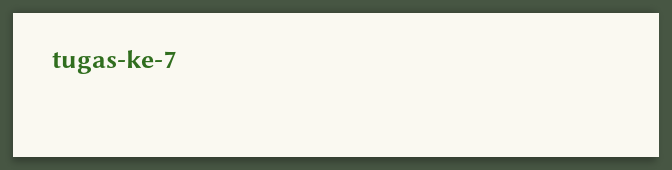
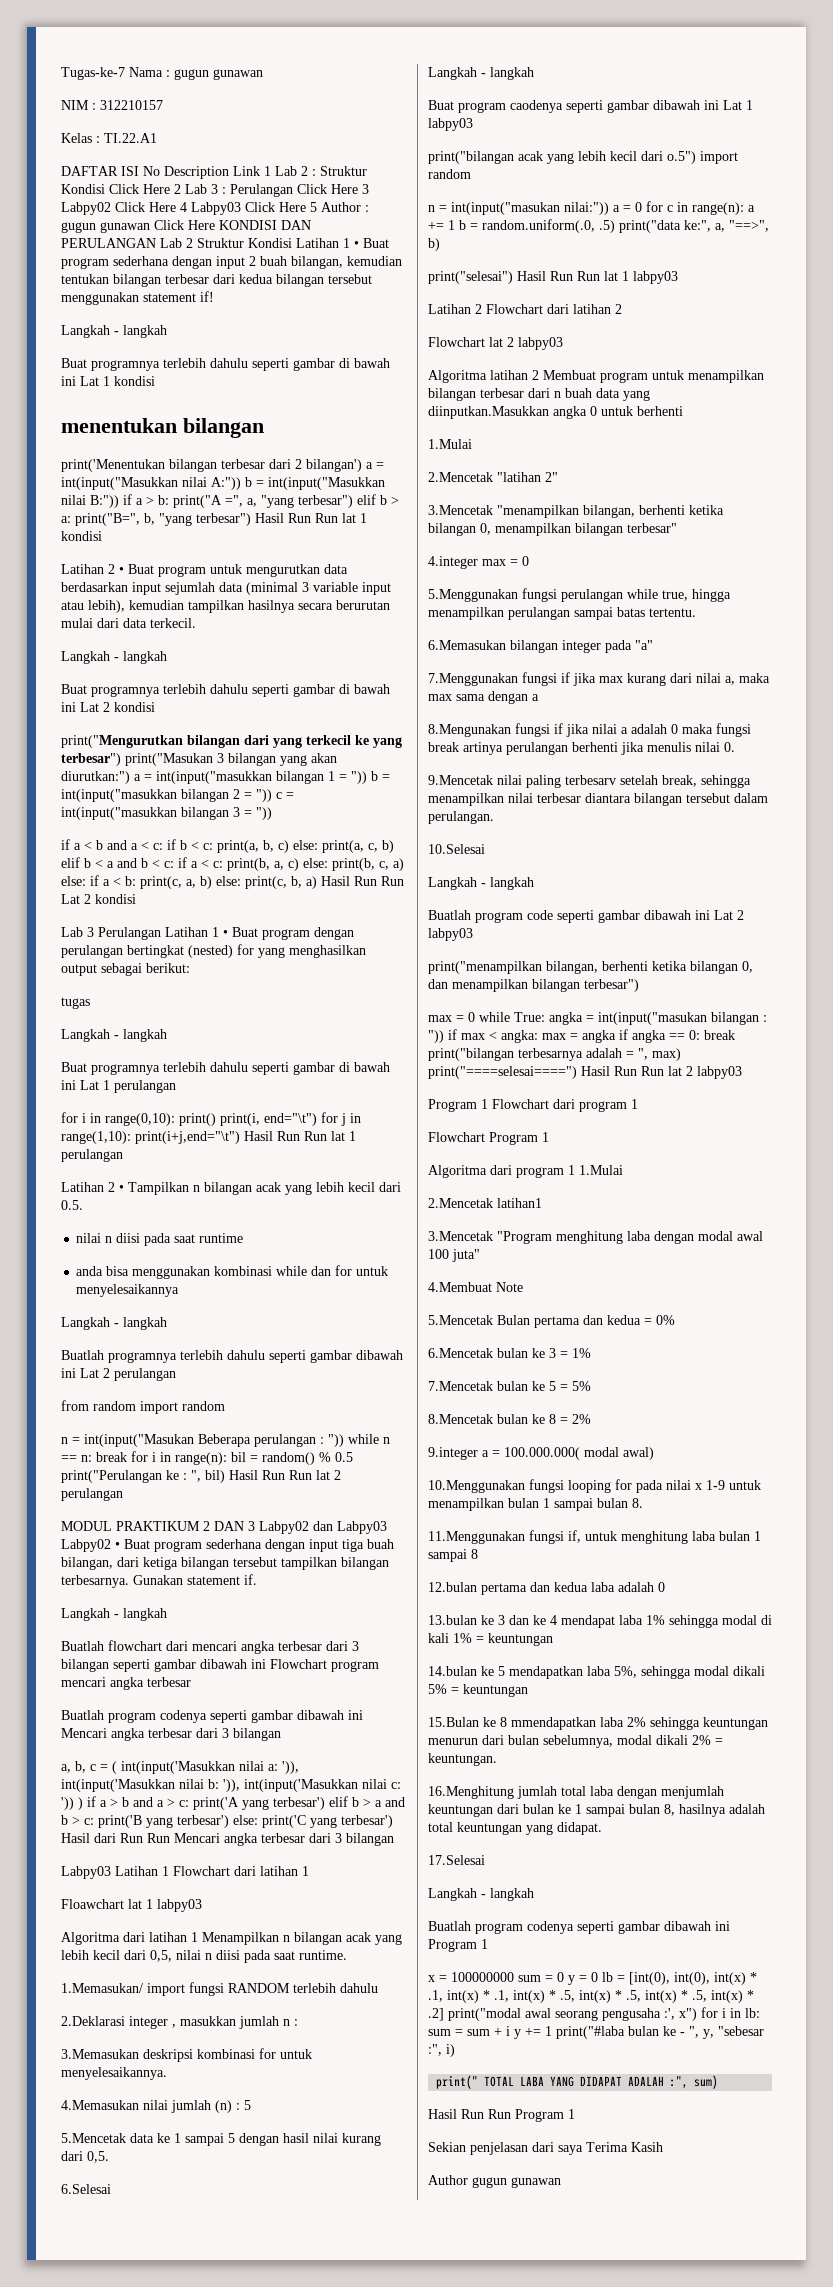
[52,50,177,74] tugas-ke-7 -> [61,67,263,80] [61,100,163,110] [61,133,157,143] [61,166,367,179] [61,184,369,197] [61,202,369,215] [61,220,311,233] [61,238,389,248] [61,256,402,269] [61,274,372,287] [61,291,214,305] [61,325,167,338] [61,358,390,371] [61,376,155,386] [61,418,264,438] [61,459,384,472] [61,477,385,490] [61,494,399,508] [61,513,367,526] [61,531,102,541] [61,564,348,577] [61,582,391,595] [61,600,390,613] [61,618,196,628] [61,651,167,664] [61,684,390,697] [61,702,155,712] [61,735,402,748] [61,753,337,766] [61,771,390,784] [61,789,294,802] [61,807,272,820] [61,839,394,853] [61,857,404,871] [61,875,404,889] [61,894,136,904] [61,927,354,940] [61,944,366,958] [61,963,190,976] [61,997,90,1009] [61,1029,167,1042] [61,1062,390,1075] [61,1080,176,1093] [61,1112,361,1126] [61,1131,356,1144] [61,1149,123,1162] [61,1182,401,1195] [61,1200,83,1210] [76,1233,244,1246] [76,1265,389,1279] [76,1284,180,1297] [61,1317,167,1330] [61,1350,403,1363] [61,1368,176,1381] [61,1400,225,1414] [61,1434,390,1447] [61,1451,353,1465] [61,1470,341,1483] [61,1488,123,1501] [61,1521,387,1534] [61,1539,394,1552] [61,1557,389,1570] [61,1574,257,1588] [61,1608,167,1621] [61,1640,359,1654] [61,1659,379,1672] [61,1677,191,1690] [61,1710,363,1723] [61,1728,281,1741] [61,1761,299,1774] [61,1779,401,1792] [61,1796,405,1810] [61,1815,393,1828] [61,1833,394,1846] [61,1866,309,1879] [61,1899,202,1912] [61,1932,402,1945] [61,1950,347,1963] [61,1982,378,1996] [61,2016,298,2029] [61,2048,312,2062] [61,2067,167,2080] [61,2100,251,2113] [61,2133,381,2146] [61,2151,109,2163] [61,2184,111,2194] [428,67,534,80] [428,100,753,113] [428,118,473,131] [428,151,738,164] [428,169,471,179] [428,201,755,215] [428,219,769,233] [428,238,440,251] [428,271,678,284] [428,304,622,314] [428,337,563,350] [428,370,764,383] [428,388,650,401] [428,406,683,419] [428,439,472,449] [428,472,558,482] [428,505,724,518] [428,523,677,536] [428,556,529,569] [428,588,731,602] [428,607,696,620] [428,640,653,653] [428,672,770,686] [428,691,539,704] [428,723,751,737] [428,742,735,755] [428,775,751,788] [428,793,768,806] [428,811,494,824] [428,844,485,854] [428,877,534,890] [428,910,744,923] [428,928,473,941] [428,961,753,974] [428,979,639,992] [428,1012,767,1025] [428,1029,735,1043] [428,1048,681,1061] [428,1066,742,1079] [428,1099,638,1112] [428,1132,549,1145] [428,1165,623,1178] [428,1198,542,1208] [428,1231,763,1244] [428,1249,480,1262] [428,1282,523,1292] [428,1315,675,1328] [428,1348,591,1358] [428,1381,591,1391] [428,1414,591,1424] [428,1447,654,1460] [428,1479,761,1493] [428,1498,643,1511] [428,1530,761,1544] [428,1549,478,1562] [428,1582,665,1595] [428,1615,772,1628] [428,1633,553,1646] [428,1666,765,1679] [428,1684,528,1697] [428,1717,768,1730] [428,1735,723,1748] [428,1753,497,1766] [428,1786,724,1799] [428,1804,765,1817] [428,1822,602,1835] [428,1855,485,1865] [428,1888,534,1901] [428,1921,730,1934] [428,1939,488,1952] [428,1972,757,1985] [428,1990,754,2003] [428,2007,760,2021] [428,2026,764,2039] [428,2044,455,2057] [436,2075,719,2089] [428,2109,575,2122] [428,2142,663,2155] [428,2175,561,2188] Tugas-ke-7 Nama : gugun gunawan // NIM : 312210157 // Kelas : TI.22.A1 // DAFTAR ISI No Description Link 1 Lab 2 : Struktur Kondisi Click Here 2 Lab 3 : Perulangan Click Here 3 Labpy02 Click Here 4 Labpy03 Click Here 5 Author : gugun gunawan Click Here KONDISI DAN PERULANGAN Lab 2 Struktur Kondisi Latihan 1 • Buat program sederhana dengan input 2 buah bilangan, kemudian tentukan bilangan terbesar dari kedua bilangan tersebut menggunakan statement if! // Langkah - langkah // Buat programnya terlebih dahulu seperti gambar di bawah ini Lat 1 kondisi // menentukan bilangan // print('Menentukan bilangan terbesar dari 2 bilangan') a = int(input("Masukkan nilai A:")) b = int(input("Masukkan nilai B:")) if a > b: print("A =", a, "yang terbesar") elif b > a: print("B=", b, "yang terbesar") Hasil Run Run lat 1 kondisi // Latihan 2 • Buat program untuk mengurutkan data berdasarkan input sejumlah data (minimal 3 variable input atau lebih), kemudian tampilkan hasilnya secara berurutan mulai dari data terkecil. // Langkah - langkah // Buat programnya terlebih dahulu seperti gambar di bawah ini Lat 2 kondisi // print("Mengurutkan bilangan dari yang terkecil ke yang terbesar") print("Masukan 3 bilangan yang akan diurutkan:") a = int(input("masukkan bilangan 1 = ")) b = int(input("masukkan bilangan 2 = ")) c = int(input("masukkan bilangan 3 = ")) // if a < b and a < c: if b < c: print(a, b, c) else: print(a, c, b) elif b < a and b < c: if a < c: print(b, a, c) else: print(b, c, a) else: if a < b: print(c, a, b) else: print(c, b, a) Hasil Run Run Lat 2 kondisi // Lab 3 Perulangan Latihan 1 • Buat program dengan perulangan bertingkat (nested) for yang menghasilkan output sebagai berikut: // tugas // Langkah - langkah // Buat programnya terlebih dahulu seperti gambar di bawah ini Lat 1 perulangan // for i in range(0,10): print() print(i, end="\t") for j in range(1,10): print(i+j,end="\t") Hasil Run Run lat 1 perulangan // Latihan 2 • Tampilkan n bilangan acak yang lebih kecil dari 0.5. // nilai n diisi pada saat runtime // anda bisa menggunakan kombinasi while dan for untuk menyelesaikannya // Langkah - langkah // Buatlah programnya terlebih dahulu seperti gambar dibawah ini Lat 2 perulangan // from random import random // n = int(input("Masukan Beberapa perulangan : ")) while n == n: break for i in range(n): bil = random() % 0.5 print("Perulangan ke : ", bil) Hasil Run Run lat 2 perulangan // MODUL PRAKTIKUM 2 DAN 3 Labpy02 dan Labpy03 Labpy02 • Buat program sederhana dengan input tiga buah bilangan, dari ketiga bilangan tersebut tampilkan bilangan terbesarnya. Gunakan statement if. // Langkah - langkah // Buatlah flowchart dari mencari angka terbesar dari 3 bilangan seperti gambar dibawah ini Flowchart program mencari angka terbesar // Buatlah program codenya seperti gambar dibawah ini Mencari angka terbesar dari 3 bilangan // a, b, c = ( int(input('Masukkan nilai a: ')), int(input('Masukkan nilai b: ')), int(input('Masukkan nilai c: ')) ) if a > b and a > c: print('A yang terbesar') elif b > a and b > c: print('B yang terbesar') else: print('C yang terbesar') Hasil dari Run Run Mencari angka terbesar dari 3 bilangan // Labpy03 Latihan 1 Flowchart dari latihan 1 // Floawchart lat 1 labpy03 // Algoritma dari latihan 1 Menampilkan n bilangan acak yang lebih kecil dari 0,5, nilai n diisi pada saat runtime. // 1.Memasukan/ import fungsi RANDOM terlebih dahulu // 2.Deklarasi integer , masukkan jumlah n : // 3.Memasukan deskripsi kombinasi for untuk menyelesaikannya. // 4.Memasukan nilai jumlah (n) : 5 // 5.Mencetak data ke 1 sampai 5 dengan hasil nilai kurang dari 0,5. // 6.Selesai // Langkah - langkah // Buat program caodenya seperti gambar dibawah ini Lat 1 labpy03 // print("bilangan acak yang lebih kecil dari o.5") import random // n = int(input("masukan nilai:")) a = 0 for c in range(n): a += 1 b = random.uniform(.0, .5) print("data ke:", a, "==>", b) // print("selesai") Hasil Run Run lat 1 labpy03 // Latihan 2 Flowchart dari latihan 2 // Flowchart lat 2 labpy03 // Algoritma latihan 2 Membuat program untuk menampilkan bilangan terbesar dari n buah data yang diinputkan.Masukkan angka 0 untuk berhenti // 1.Mulai // 2.Mencetak "latihan 2" // 3.Mencetak "menampilkan bilangan, berhenti ketika bilangan 0, menampilkan bilangan terbesar" // 4.integer max = 0 // 5.Menggunakan fungsi perulangan while true, hingga menampilkan perulangan sampai batas tertentu. // 6.Memasukan bilangan integer pada "a" // 7.Menggunakan fungsi if jika max kurang dari nilai a, maka max sama dengan a // 8.Mengunakan fungsi if jika nilai a adalah 0 maka fungsi break artinya perulangan berhenti jika menulis nilai 0. // 9.Mencetak nilai paling terbesarv setelah break, sehingga menampilkan nilai terbesar diantara bilangan tersebut dalam perulangan. // 10.Selesai // Langkah - langkah // Buatlah program code seperti gambar dibawah ini Lat 2 labpy03 // print("menampilkan bilangan, berhenti ketika bilangan 0, dan menampilkan bilangan terbesar") // max = 0 while True: angka = int(input("masukan bilangan : ")) if max < angka: max = angka if angka == 0: break print("bilangan terbesarnya adalah = ", max) print("====selesai====") Hasil Run Run lat 2 labpy03 // Program 1 Flowchart dari program 1 // Flowchart Program 1 // Algoritma dari program 1 1.Mulai // 2.Mencetak latihan1 // 3.Mencetak "Program menghitung laba dengan modal awal 100 juta" // 4.Membuat Note // 5.Mencetak Bulan pertama dan kedua = 0% // 6.Mencetak bulan ke 3 = 1% // 7.Mencetak bulan ke 5 = 5% // 8.Mencetak bulan ke 8 = 2% // 9.integer a = 100.000.000( modal awal) // 10.Menggunakan fungsi looping for pada nilai x 1-9 untuk menampilkan bulan 1 sampai bulan 8. // 11.Menggunakan fungsi if, untuk menghitung laba bulan 1 sampai 8 // 12.bulan pertama dan kedua laba adalah 0 // 13.bulan ke 3 dan ke 4 mendapat laba 1% sehingga modal di kali 1% = keuntungan // 14.bulan ke 5 mendapatkan laba 5%, sehingga modal dikali 5% = keuntungan // 15.Bulan ke 8 mmendapatkan laba 2% sehingga keuntungan menurun dari bulan sebelumnya, modal dikali 2% = keuntungan. // 16.Menghitung jumlah total laba dengan menjumlah keuntungan dari bulan ke 1 sampai bulan 8, hasilnya adalah total keuntungan yang didapat. // 17.Selesai // Langkah - langkah // Buatlah program codenya seperti gambar dibawah ini Program 1 // x = 100000000 sum = 0 y = 0 lb = [int(0), int(0), int(x) * .1, int(x) * .1, int(x) * .5, int(x) * .5, int(x) * .5, int(x) * .2] print("modal awal seorang pengusaha :', x") for i in lb: sum = sum + i y += 1 print("#laba bulan ke - ", y, "sebesar :", i) // print(" TOTAL LABA YANG DIDAPAT ADALAH :", sum) // Hasil Run Run Program 1 // Sekian penjelasan dari saya Terima Kasih // Author gugun gunawan

